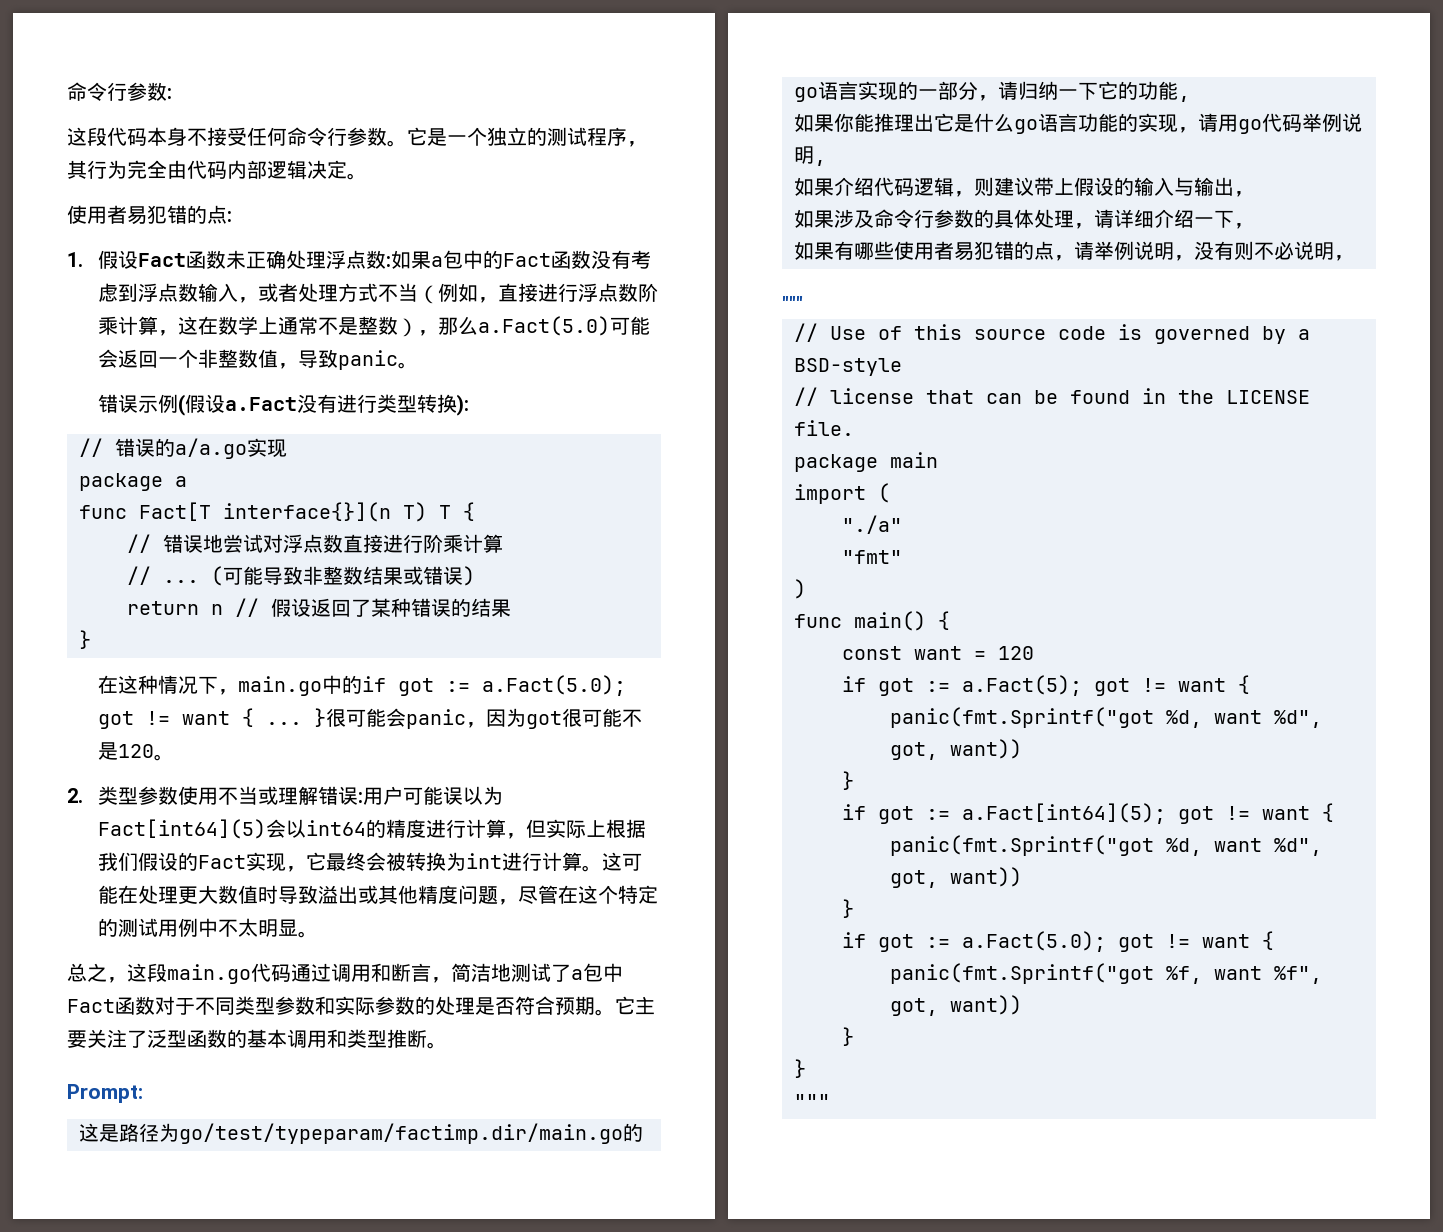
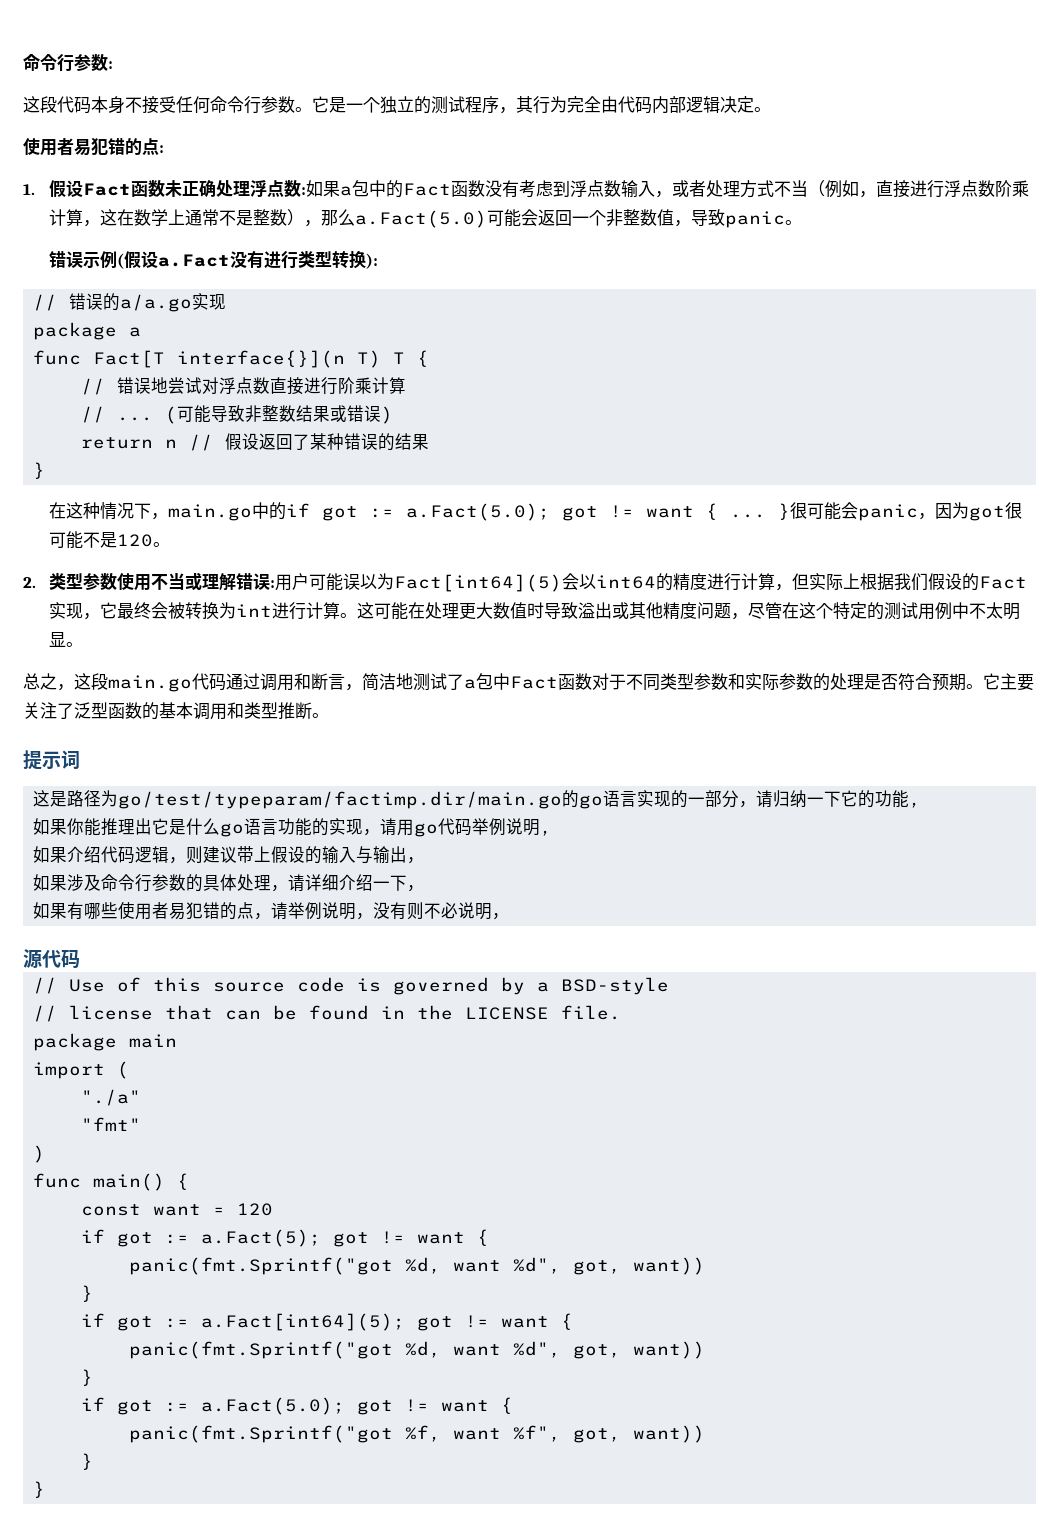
[67,1084,143,1103] Prompt: -> [23,750,80,770] 提示词
[782,296,803,311] """ -> [23,949,80,968] 源代码
[794,1094,830,1108] // """ -> (46, 1489) none

